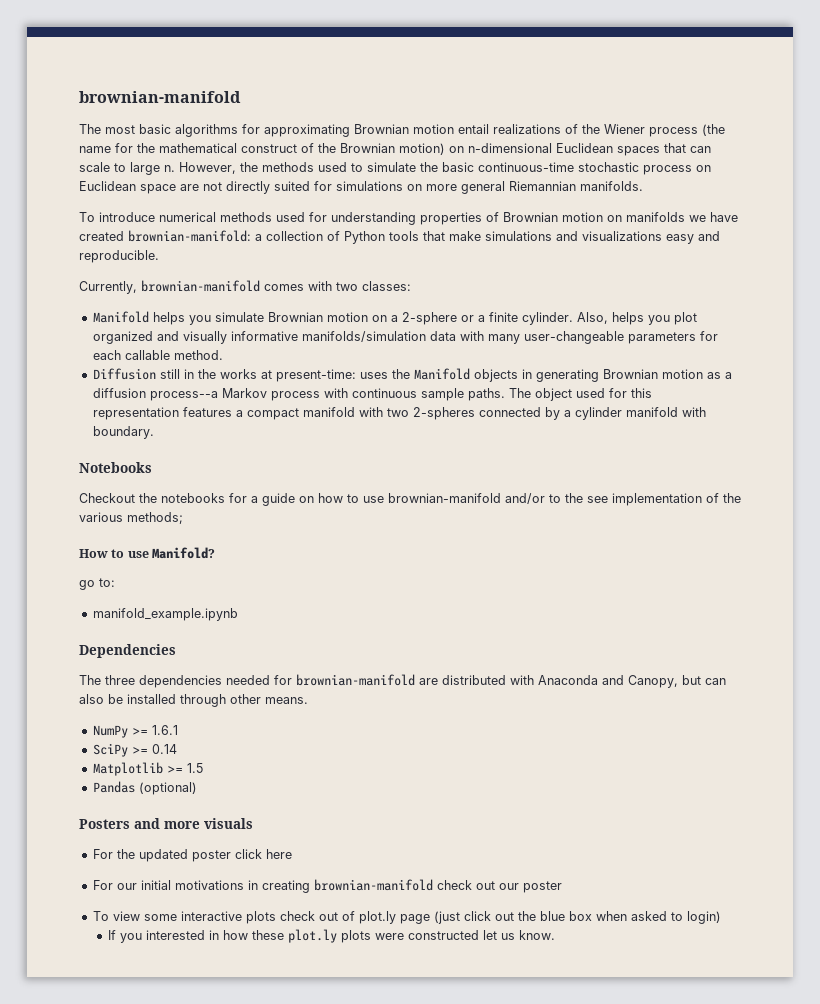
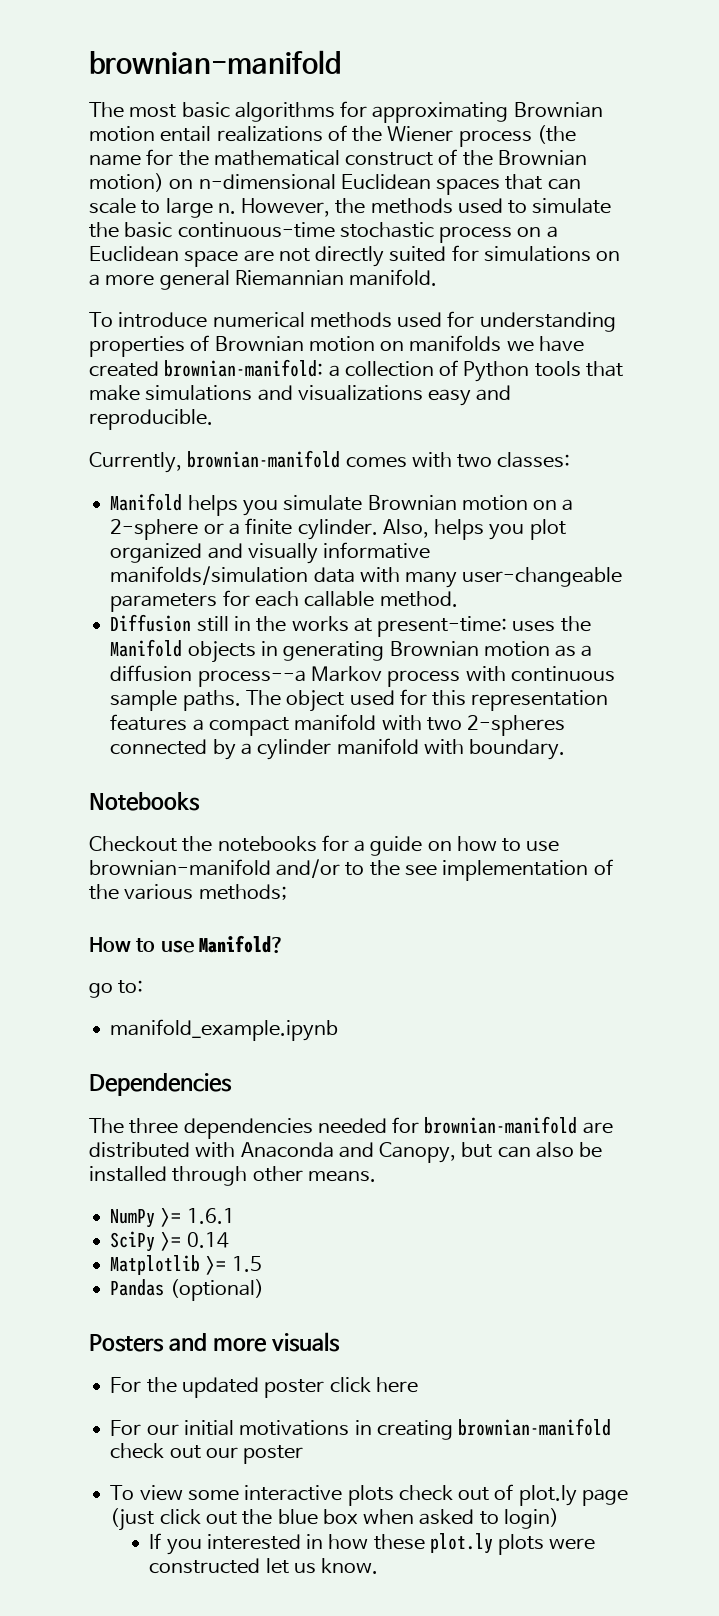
(711, 168) none -> [546,226,558,238] a
(422, 187) none -> [89,274,100,286] a
[580,181,643,191] manifolds. -> [349,269,438,286] manifold.

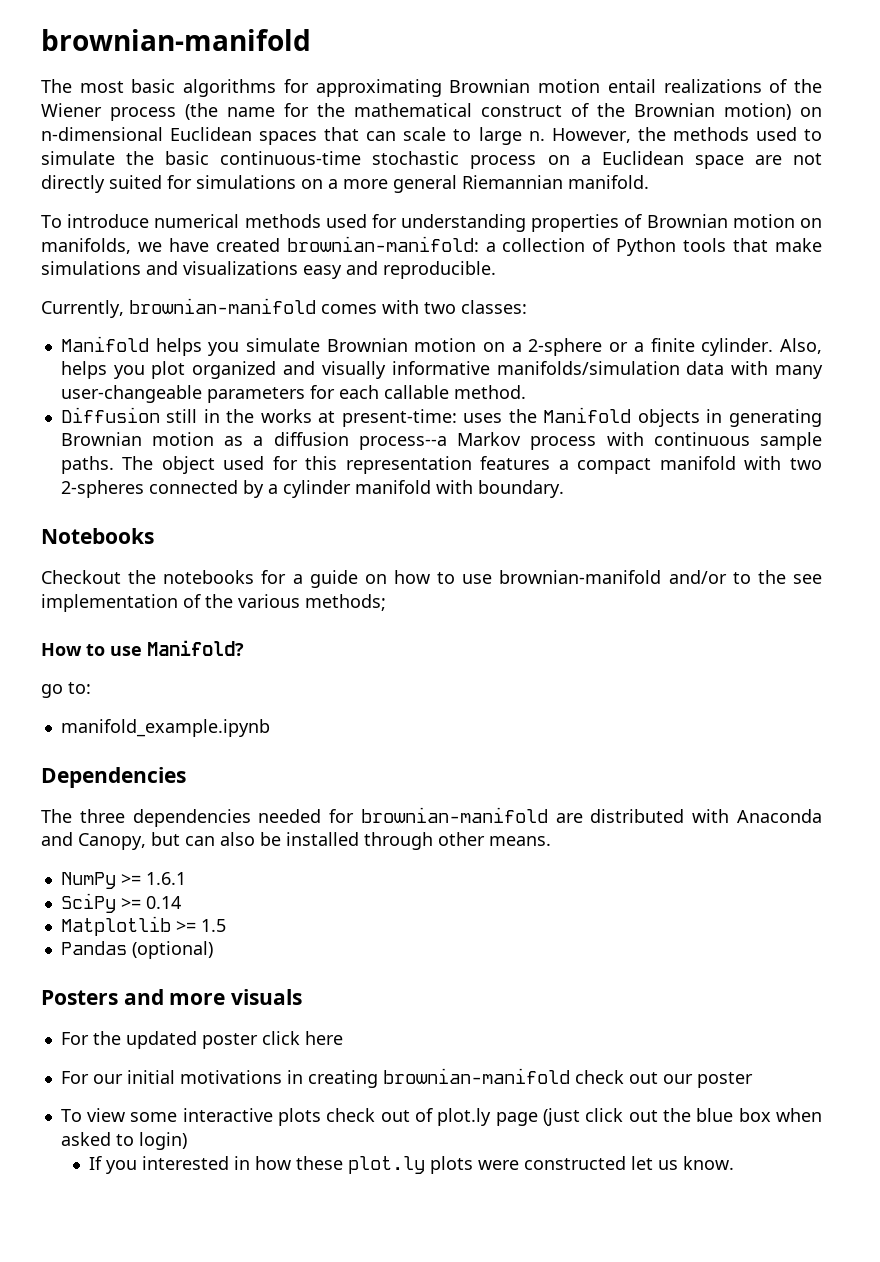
[409,335,502,352] manifolds -> [41,238,131,254] manifolds,

